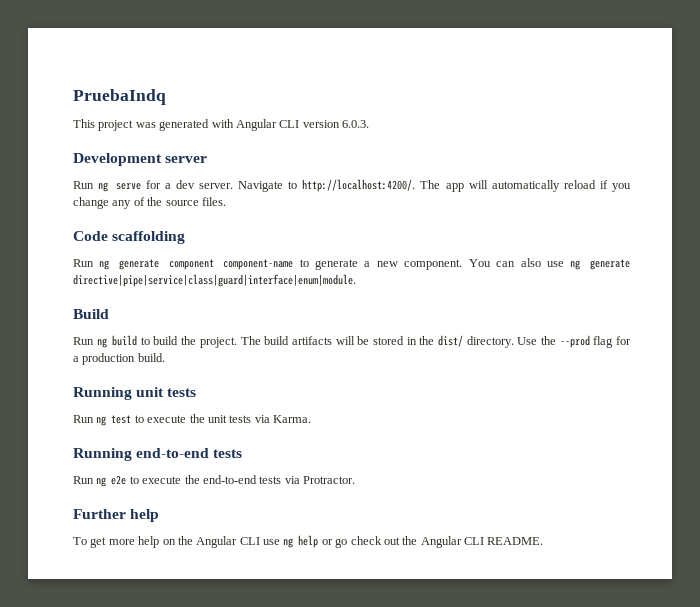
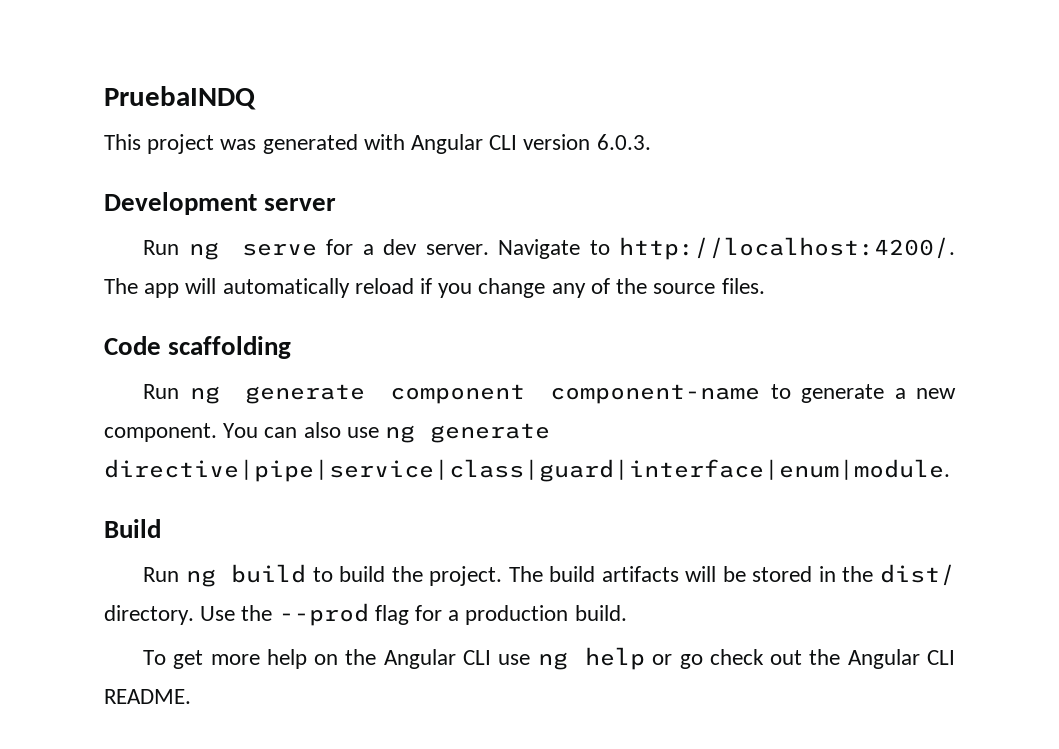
[73,89,166,105] PruebaIndq -> [104,86,256,110] PruebaINDQ
[73,387,197,400] [73,414,311,426] [73,448,243,461] [73,475,355,487] [73,509,160,522] // Running unit tests // Run ng test to execute the unit tests via Karma. // Running end-to-end tests // Run ng e2e to execute the end-to-end tests via Protractor. // Further help -> (627, 613) none

